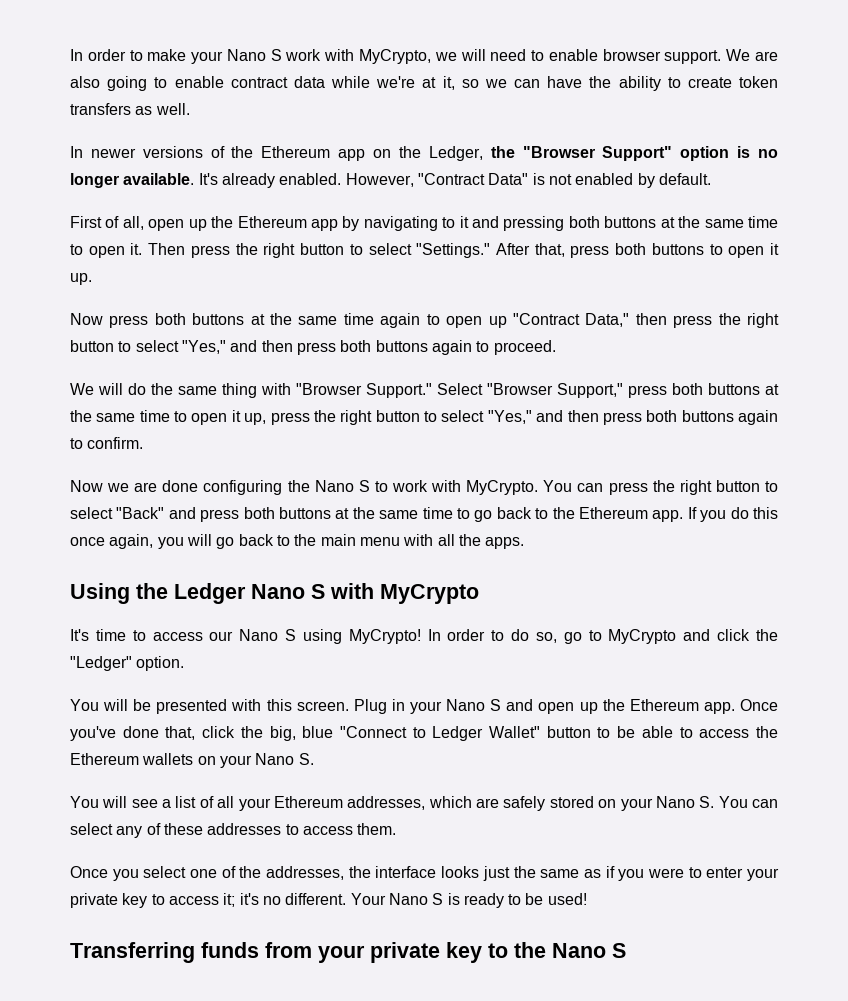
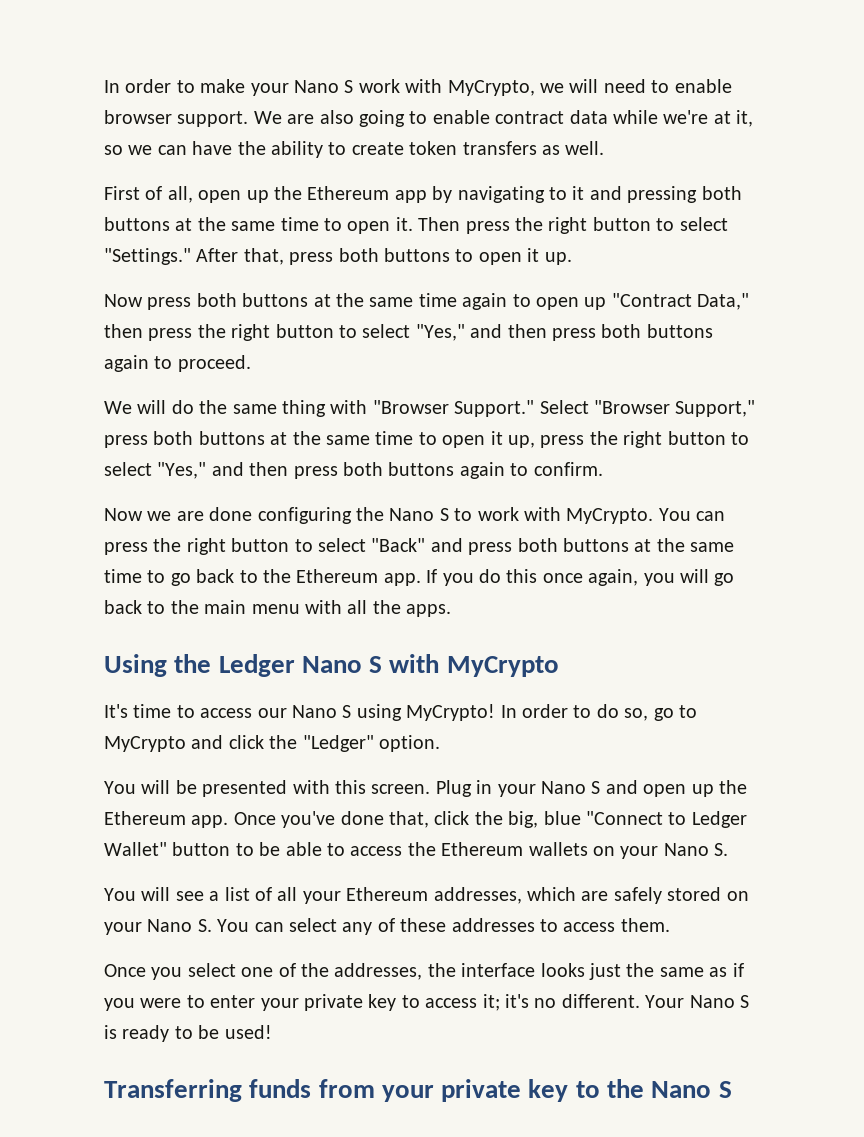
[70,146,779,161] [70,173,711,188] // In newer versions of the Ethereum app on the Ledger, the "Browser Support" option is no longer available. It's already enabled. However, "Contract Data" is not enabled by default. -> (605, 148) none

